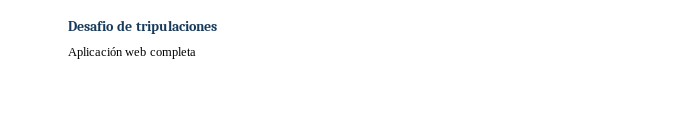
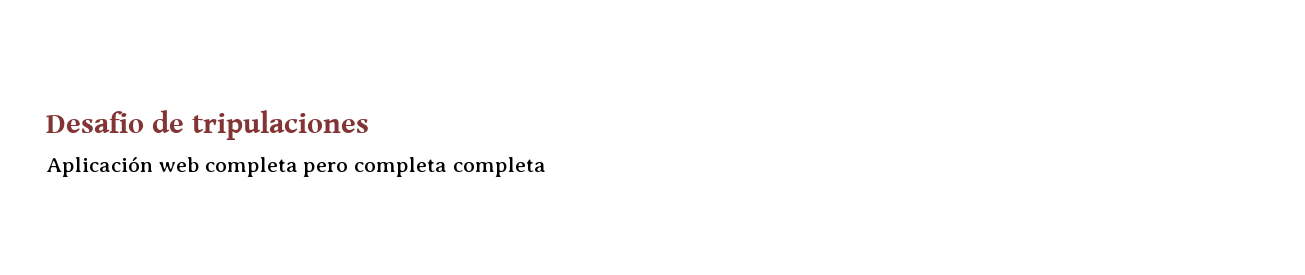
(196, 53) none -> [303,157,547,177] pero completa completa

